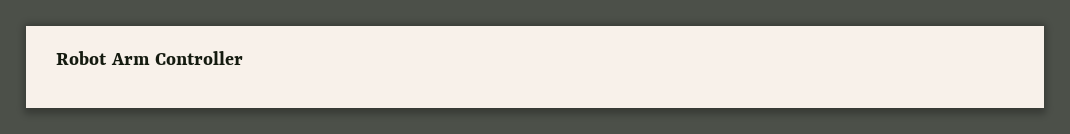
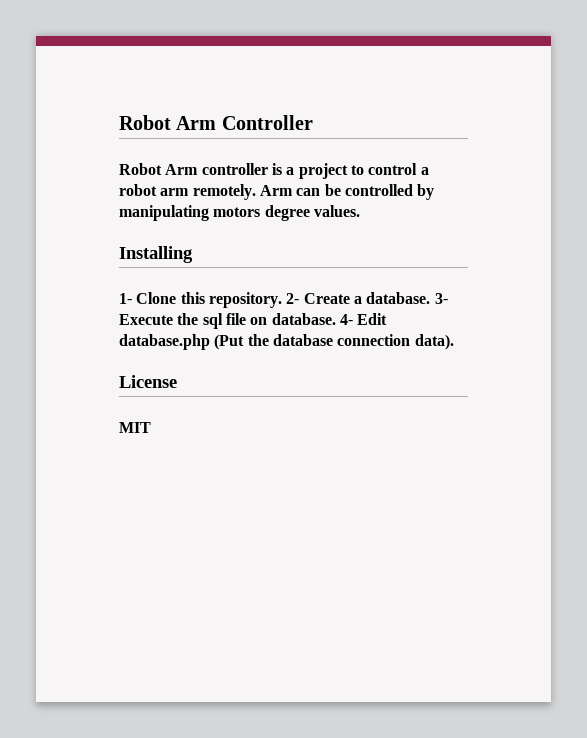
(244, 58) none -> [119,163,429,179] [119,184,435,200] [119,205,360,221] [119,246,193,263] [119,292,448,308] [119,313,388,329] [119,334,454,350] [119,375,177,388] [119,422,151,433] // Robot Arm controller is a project to control a robot arm remotely. Arm can be controlled by manipulating motors degree values. // Installing // 1- Clone this repository. 2- Create a database. 3- Execute the sql file on database. 4- Edit database.php (Put the database connection data). // License // MIT

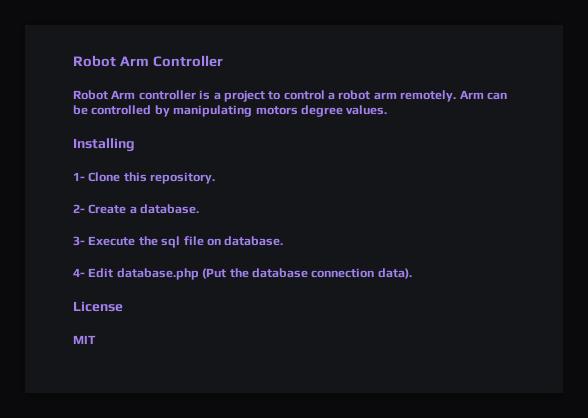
(282, 300) none -> (216, 178) //
(431, 298) none -> (200, 209) //
(336, 319) none -> (284, 241) //

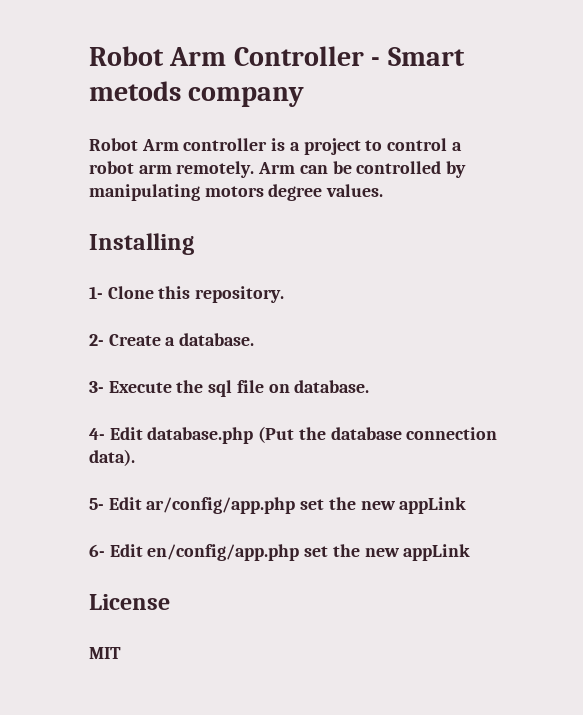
(223, 61) none -> [371,47,465,66] [89,81,305,107] - Smart metods company
(412, 273) none -> [89,497,467,514] [89,544,471,561] // 5- Edit ar/config/app.php set the new appLink // 6- Edit en/config/app.php set the new appLink

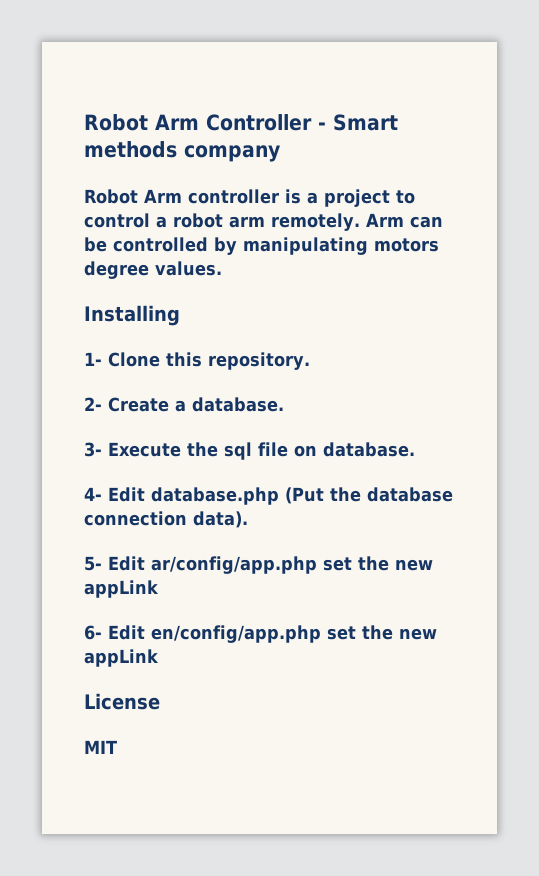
[89,81,181,101] metods -> [84,141,177,158] methods

